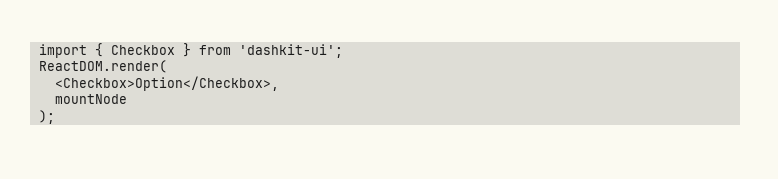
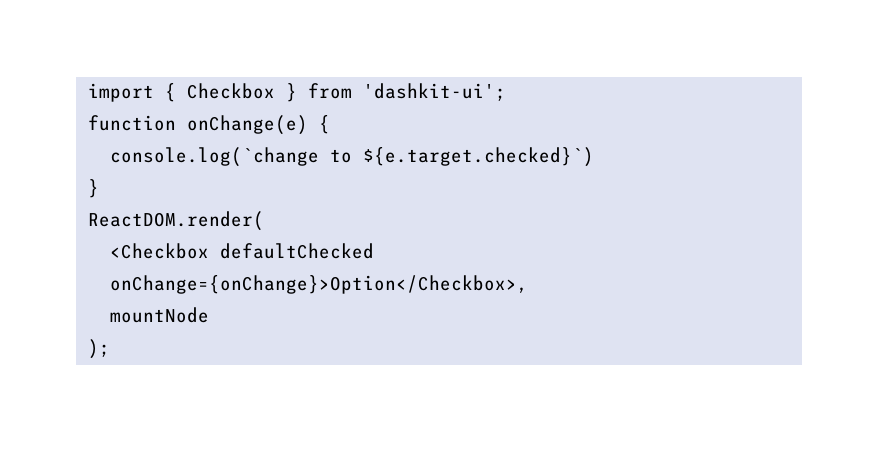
[38,60,167,73] [54,76,279,91] ReactDOM.render( // <Checkbox>Option</Checkbox>, -> [88,115,330,135] [110,147,594,167] [88,179,99,198] [88,211,264,231] [110,243,374,259] [110,275,528,294] function onChange(e) { // console.log(`change to ${e.target.checked}`) // } // ReactDOM.render( // <Checkbox defaultChecked onChange={onChange}>Option</Checkbox>,

